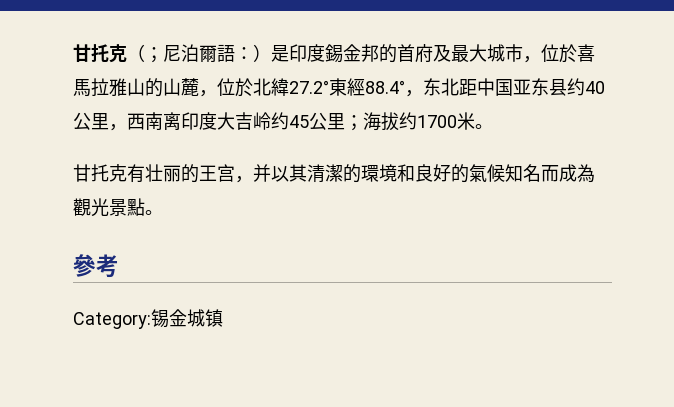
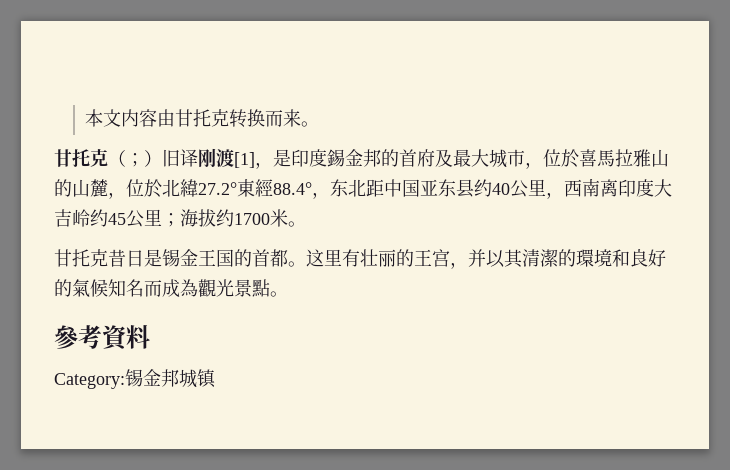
[73,44,271,63] 甘托克（；尼泊爾語：） -> [85,109,320,128] [54,148,273,169] 本文内容由甘托克转换而来。 // 甘托克（；）旧译刚渡[1]，
(127, 173) none -> [108,249,342,267] 昔日是锡金王国的首都。这里
(119, 266) none -> [102,325,150,351] 資料
(187, 318) none -> [161,369,179,387] 邦

